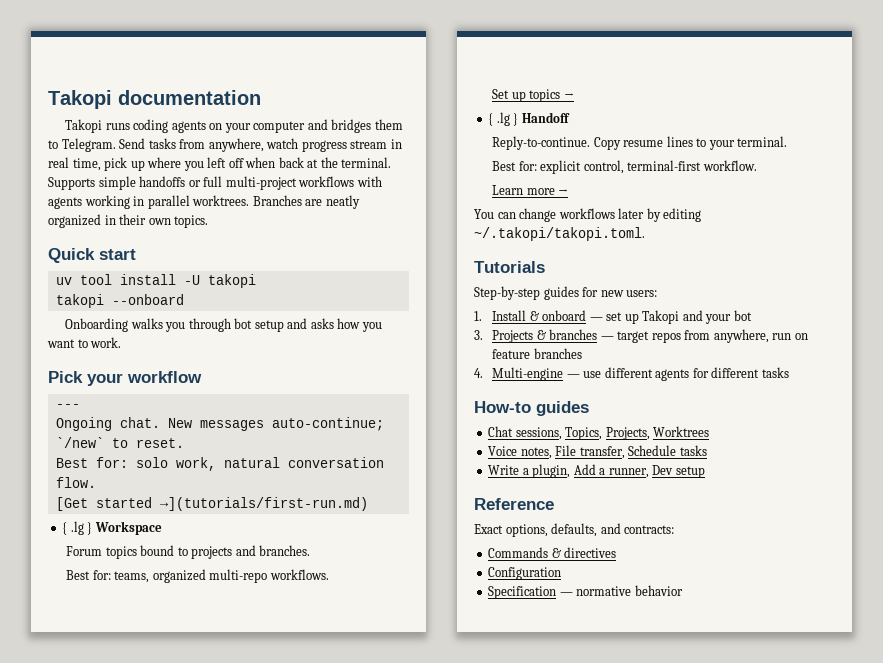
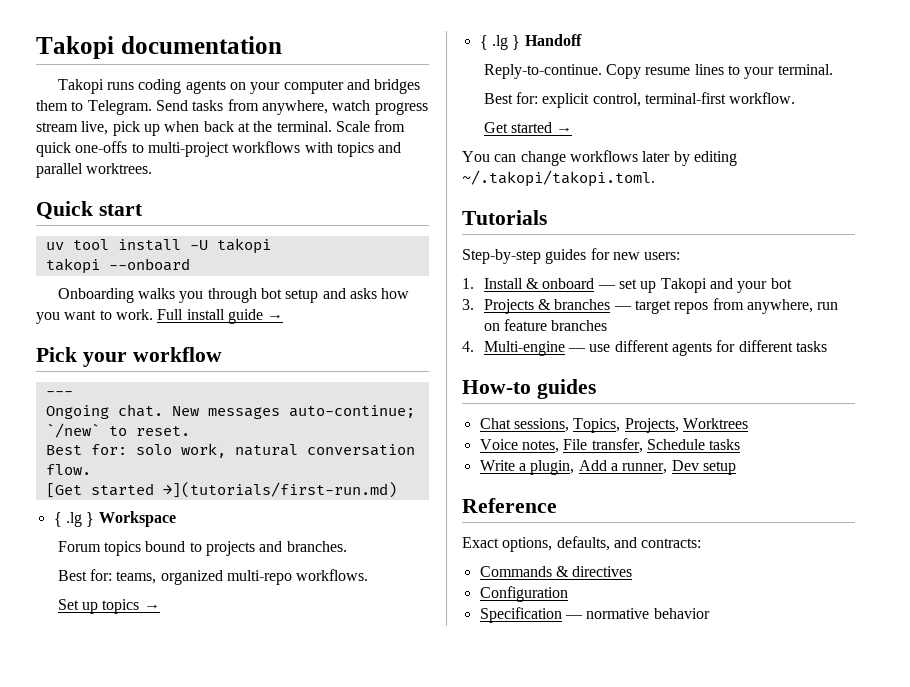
[390,139,402,149] [48,157,244,171] in real time, pick up where you left off -> [81,121,160,136] live, pick up
[48,176,382,190] [48,195,360,209] [48,214,209,228] Supports simple handoffs or full multi-project workflows with agents working in parallel worktrees. Branches are neatly organized in their own topics. -> [335,120,406,132] [36,141,402,157] [36,163,153,178] Scale from quick one-offs to multi-project workflows with topics and parallel worktrees.
(122, 342) none -> [157,309,284,324] Full install guide →
[492,185,555,195] Learn more -> [483,122,553,133] Get started

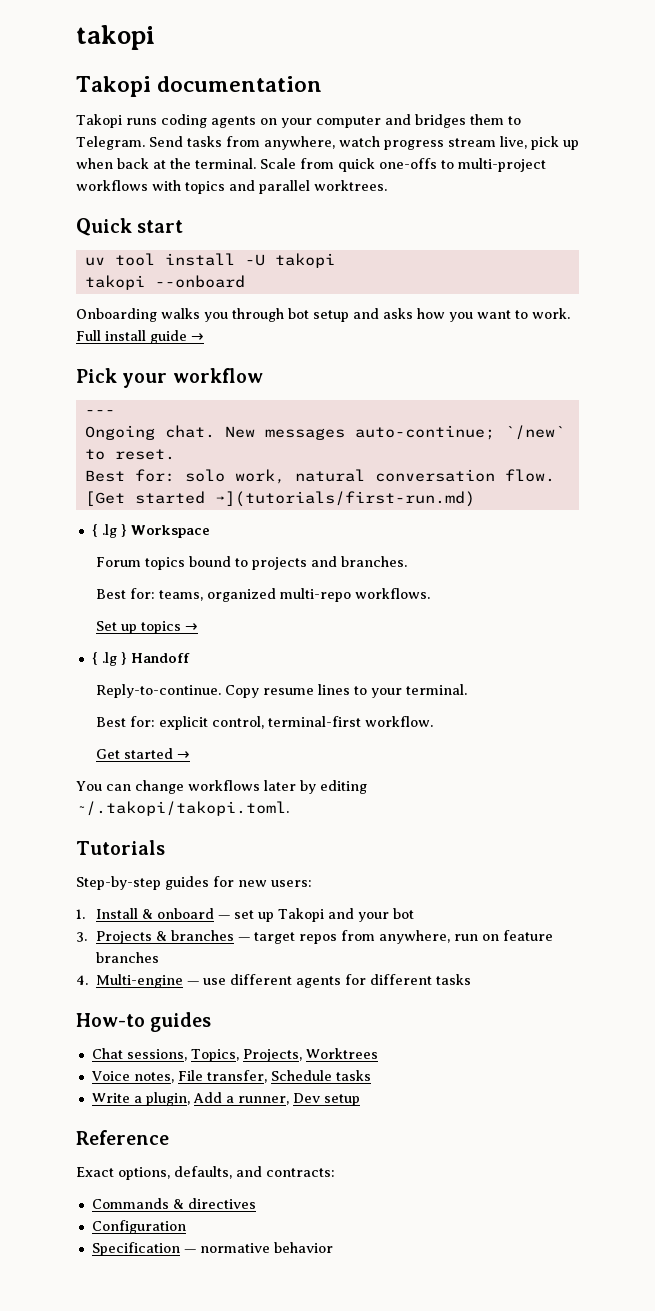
(36, 47) none -> [76,25,155,50] takopi //

